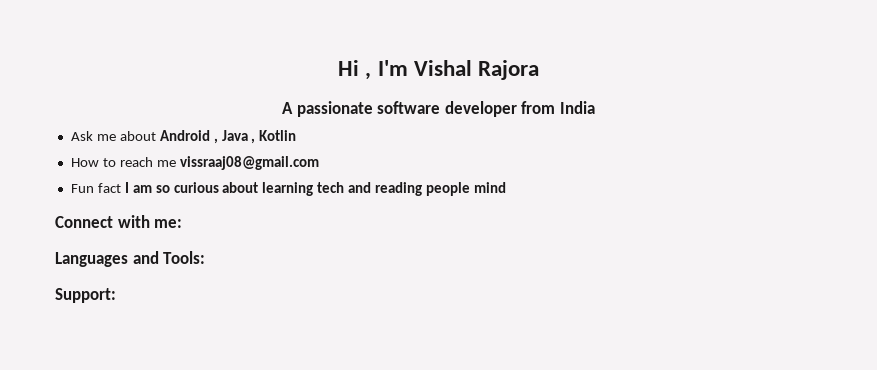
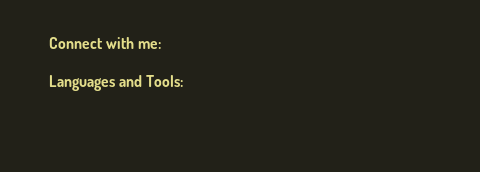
[338,60,539,80] [282,101,595,117] [70,130,297,144] [70,156,319,170] [70,182,506,196] Hi , I'm Vishal Rajora // A passionate software developer from India // Ask me about Android , Java , Kotlin // How to reach me vissraaj08@gmail.com // Fun fact I am so curious about learning tech and reading people mind // -> (49, 43) none
[55,288,116,303] // Support: -> (184, 81) none

